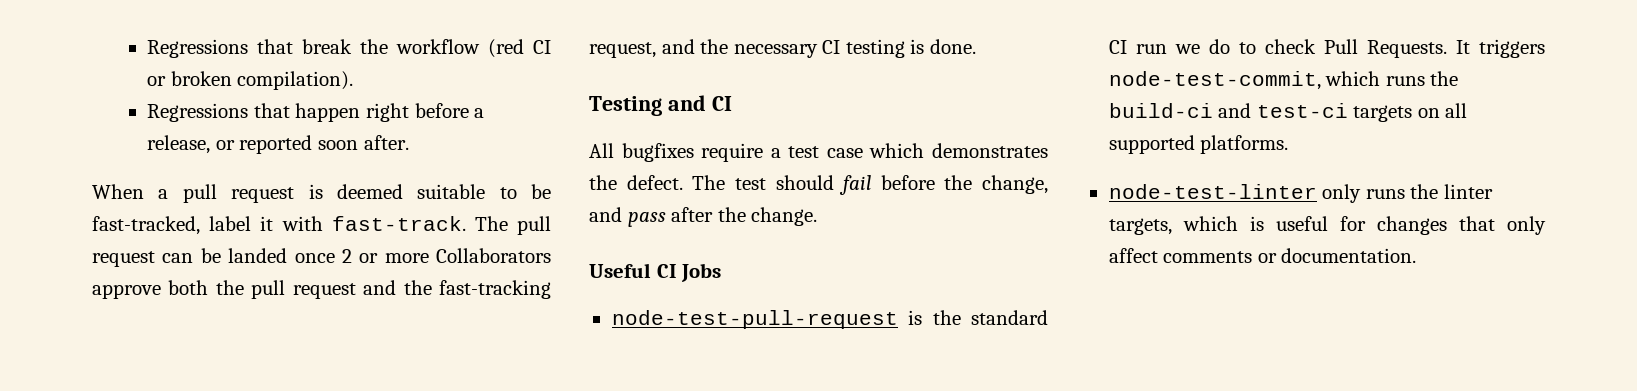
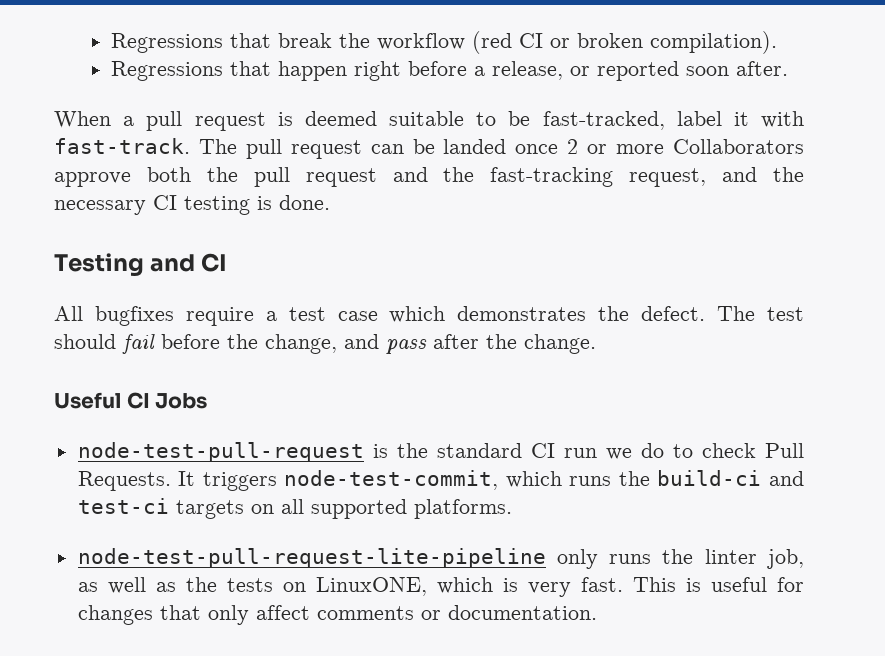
[1108,184,1317,199] node-test-linter -> [77,548,546,568] node-test-pull-request-lite-pipeline
[1108,216,1238,235] targets, which -> [766,549,804,569] [77,577,676,597] job, as well as the tests on LinuxONE, which is very fast. This

